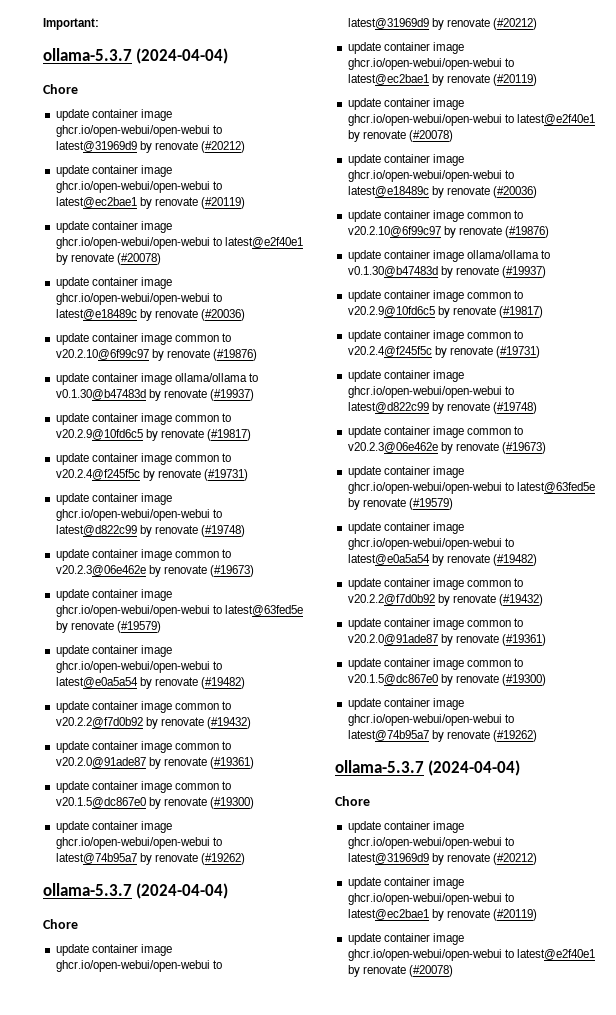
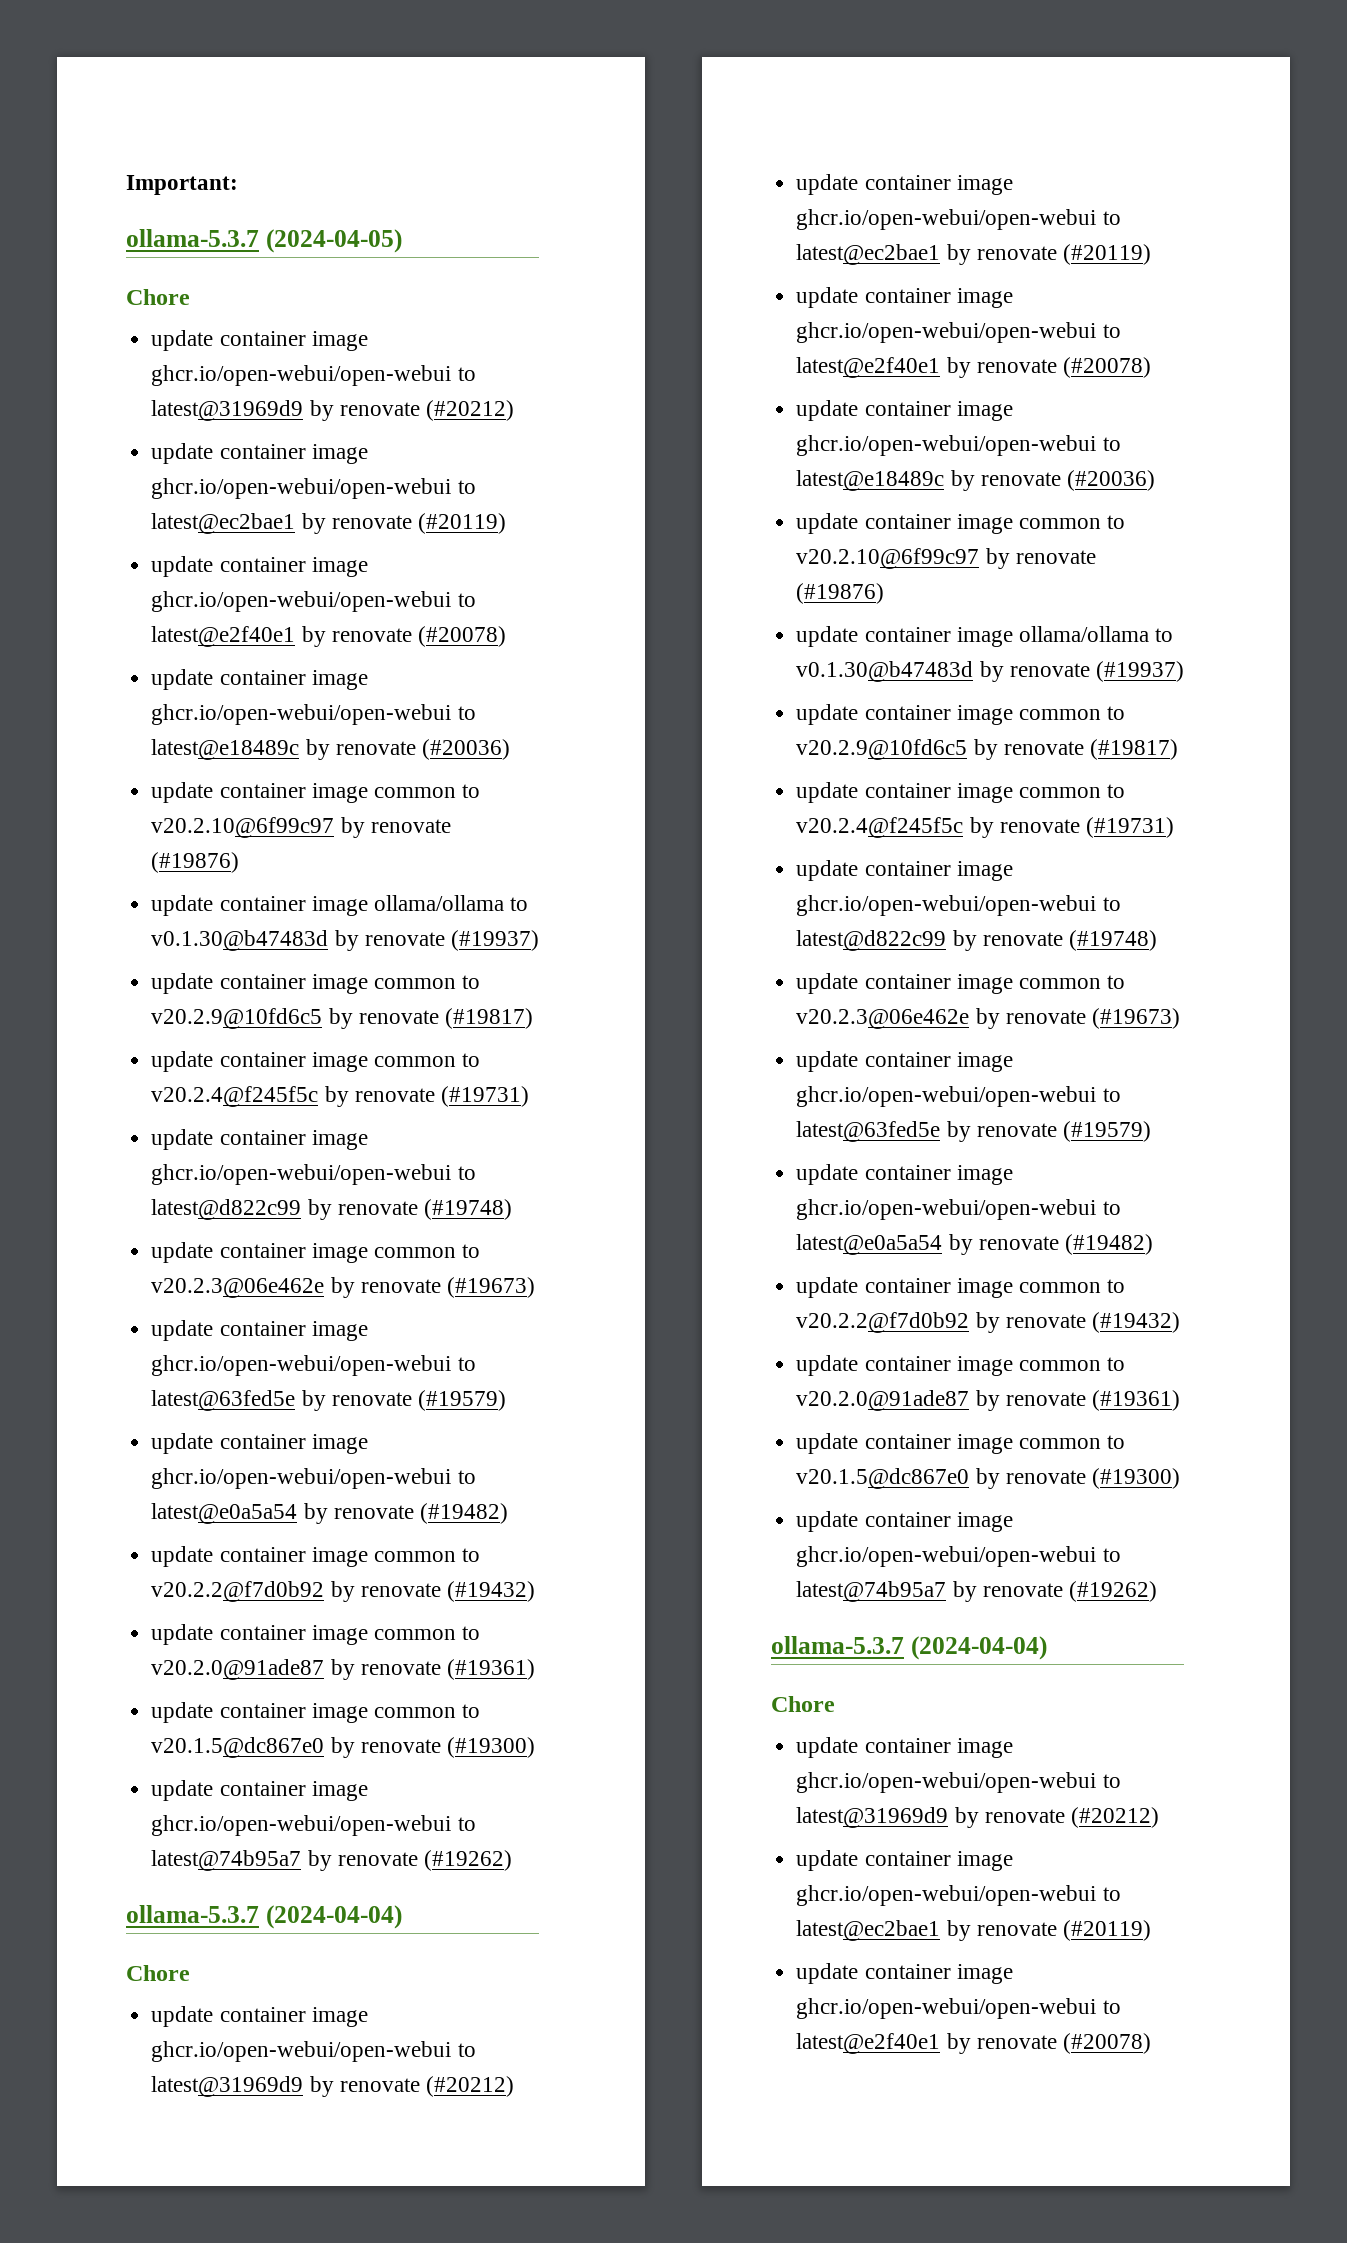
[136,48,229,64] (2024-04-04) -> [265,229,402,253] (2024-04-05)

